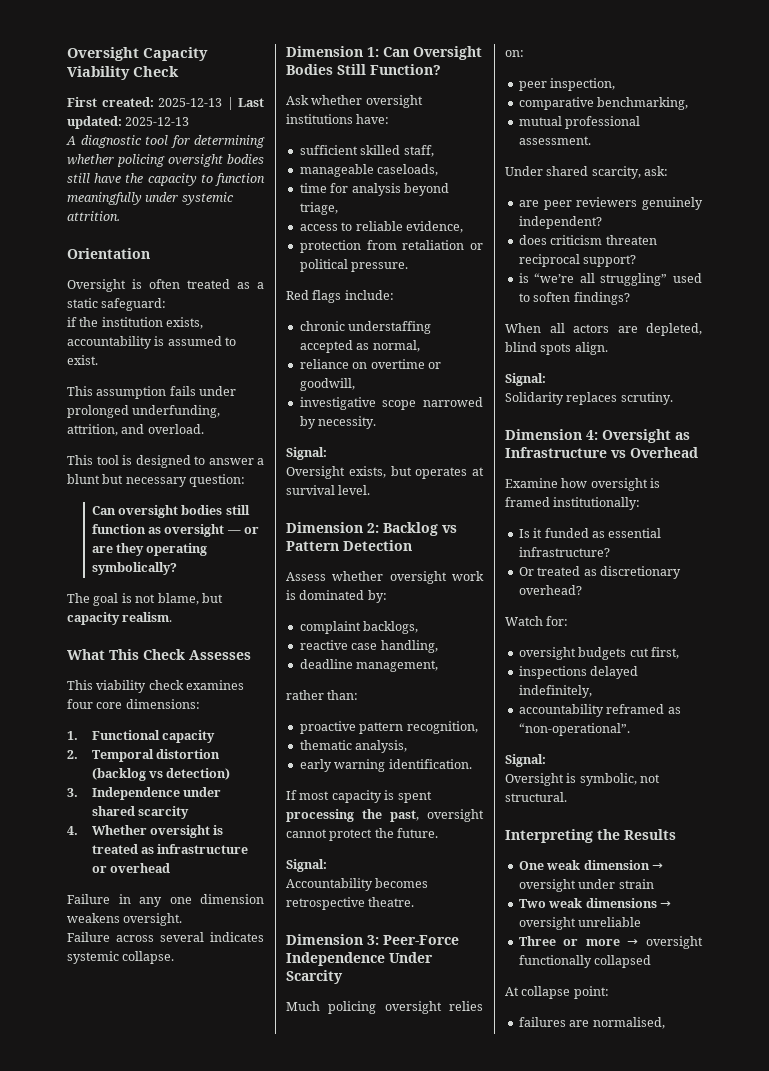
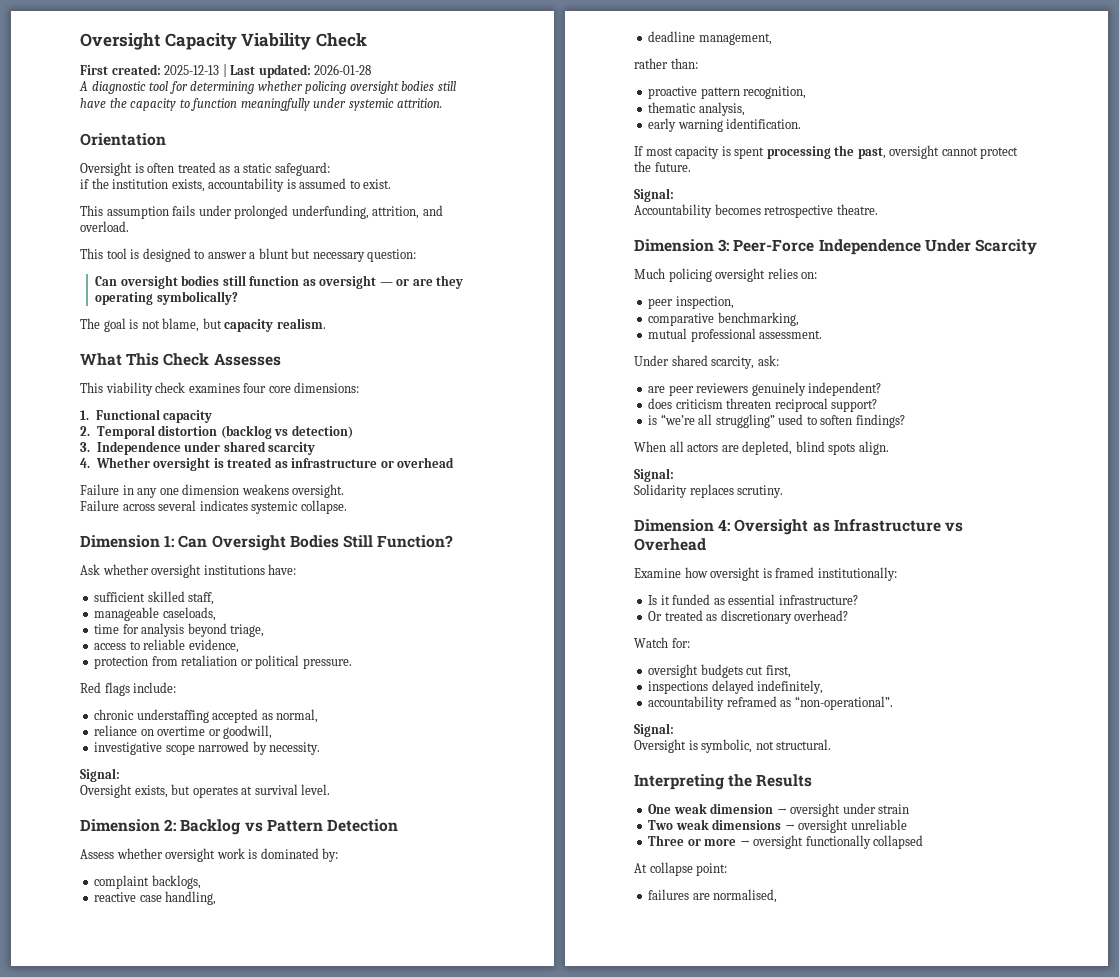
[125,117,190,126] 2025-12-13 -> [314,64,372,75] 2026-01-28

